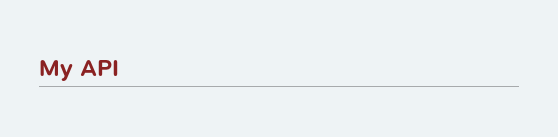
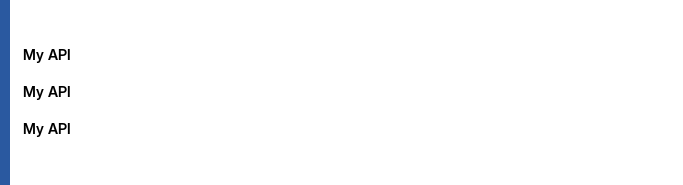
[39,60,119,81] My API -> [23,49,71,63] [23,86,71,100] [23,123,71,137] My API // My API // My API

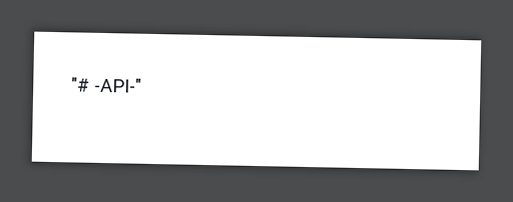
[23,49,71,63] [23,86,71,100] [23,123,71,137] My API // My API // My API -> [71,77,142,93] "# -API-"

